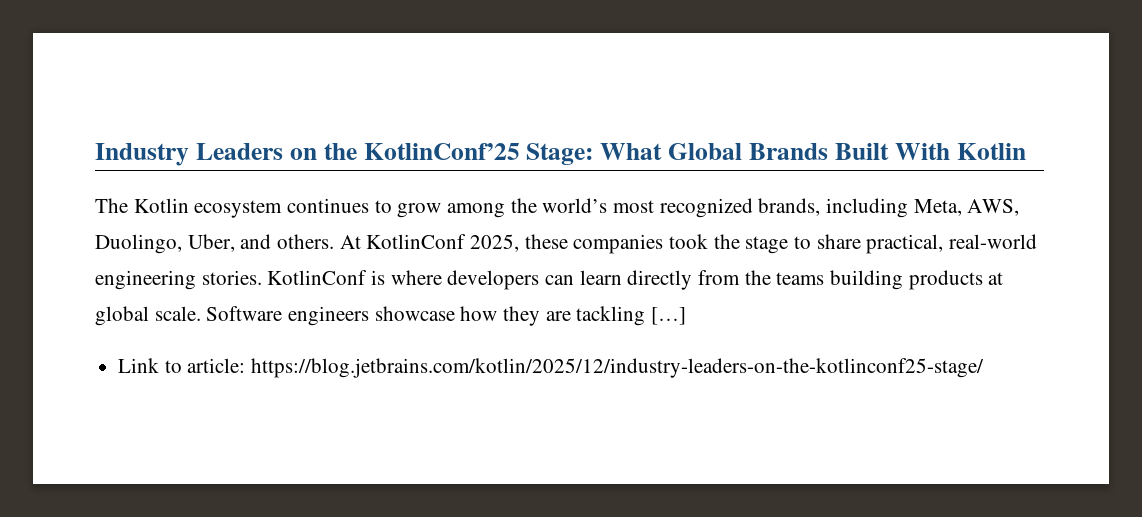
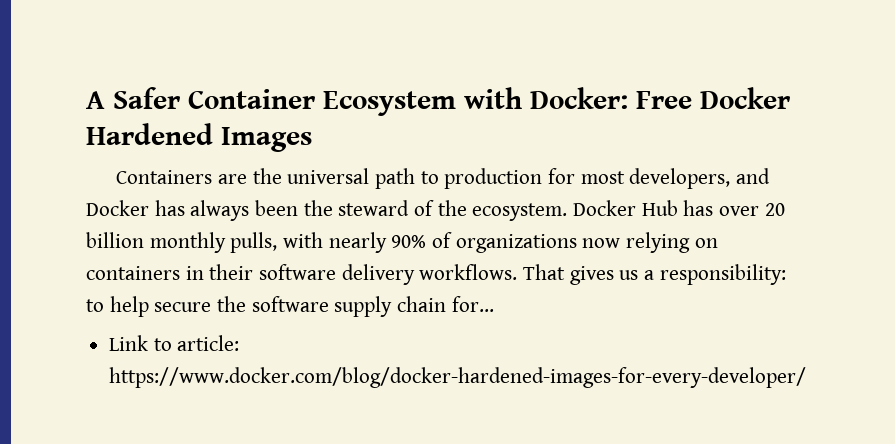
[95,143,1026,166] [95,198,1020,218] [95,234,1038,254] [95,270,1004,290] [95,306,687,326] Industry Leaders on the KotlinConf’25 Stage: What Global Brands Built With Kotlin // The Kotlin ecosystem continues to grow among the world’s most recognized brands, including Meta, AWS, Duolingo, Uber, and others. At KotlinConf 2025, these companies took the stage to share practical, real-world engineering stories. KotlinConf is where developers can learn directly from the teams building products at global scale. Software engineers showcase how they are tackling […] -> [86,87,790,116] [86,123,312,152] [116,168,770,189] [86,200,785,221] [86,232,718,253] [86,264,786,285] [86,296,494,317] A Safer Container Ecosystem with Docker: Free Docker Hardened Images // Containers are the universal path to production for most developers, and Docker has always been the steward of the ecosystem. Docker Hub has over 20 billion monthly pulls, with nearly 90% of organizations now relying on containers in their software delivery workflows. That gives us a responsibility: to help secure the software supply chain for...
[251,358,985,378] https://blog.jetbrains.com/kotlin/2025/12/industry-leaders-on-the-kotlinconf25-stage/ -> [109,367,807,388] https://www.docker.com/blog/docker-hardened-images-for-every-developer/

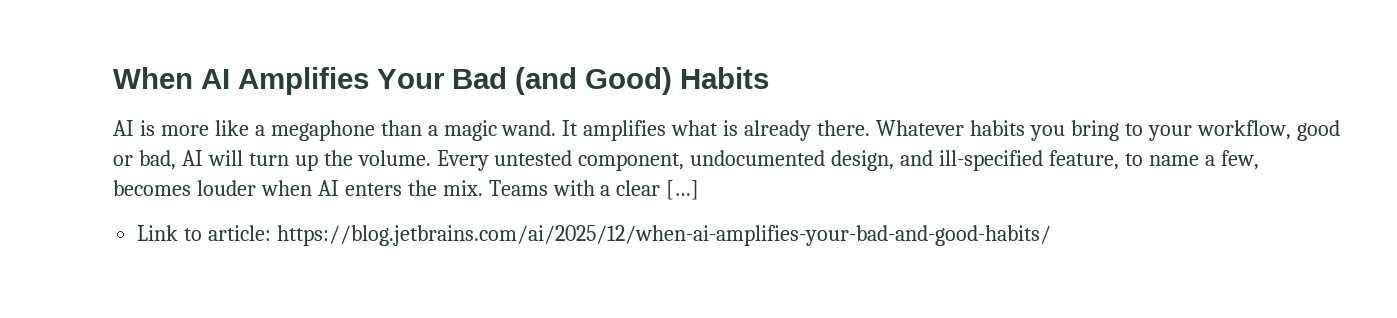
[86,87,790,116] [86,123,312,152] [116,168,770,189] [86,200,785,221] [86,232,718,253] [86,264,786,285] [86,296,494,317] A Safer Container Ecosystem with Docker: Free Docker Hardened Images // Containers are the universal path to production for most developers, and Docker has always been the steward of the ecosystem. Docker Hub has over 20 billion monthly pulls, with nearly 90% of organizations now relying on containers in their software delivery workflows. That gives us a responsibility: to help secure the software supply chain for... -> [113,67,769,95] [113,120,1340,141] [113,150,1259,171] [113,180,700,200] When AI Amplifies Your Bad (and Good) Habits // AI is more like a megaphone than a magic wand. It amplifies what is already there. Whatever habits you bring to your workflow, good or bad, AI will turn up the volume. Every untested component, undocumented design, and ill-specified feature, to name a few, becomes louder when AI enters the mix. Teams with a clear […]
[109,367,807,388] https://www.docker.com/blog/docker-hardened-images-for-every-developer/ -> [277,225,1052,246] https://blog.jetbrains.com/ai/2025/12/when-ai-amplifies-your-bad-and-good-habits/

